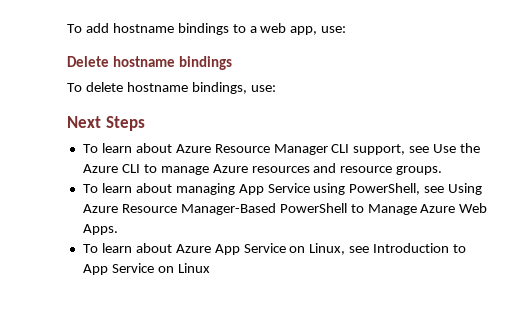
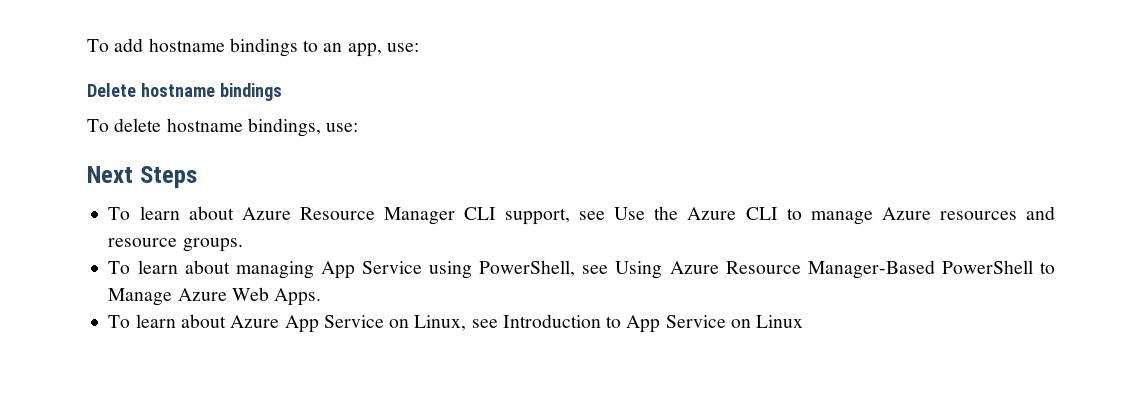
[249,23,287,33] a web -> [323,43,343,52] an

